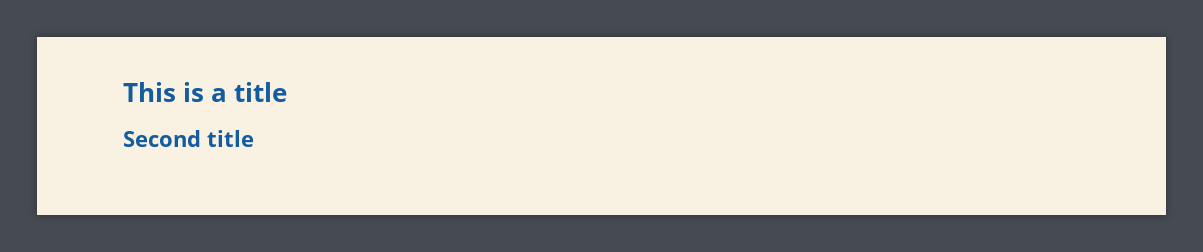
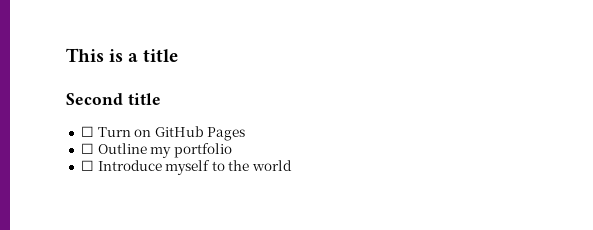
(254, 138) none -> [80,126,246,141] [80,143,232,158] [80,160,293,175] // ☐ Turn on GitHub Pages // ☐ Outline my portfolio // ☐ Introduce myself to the world

